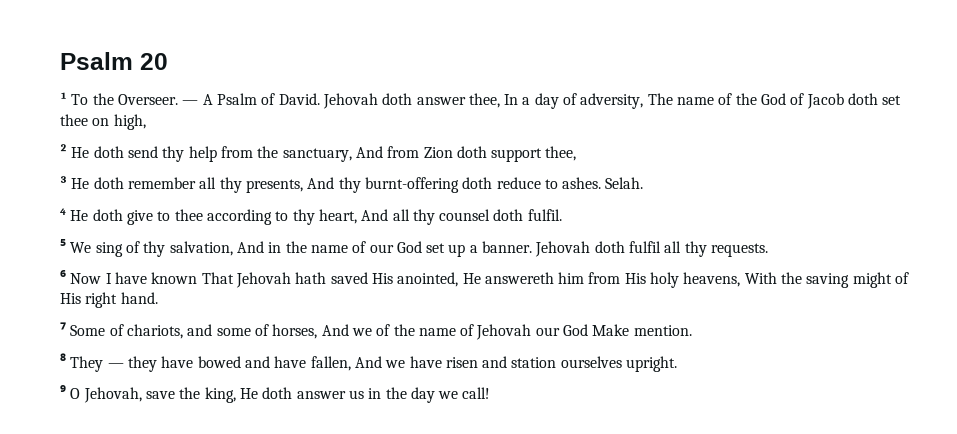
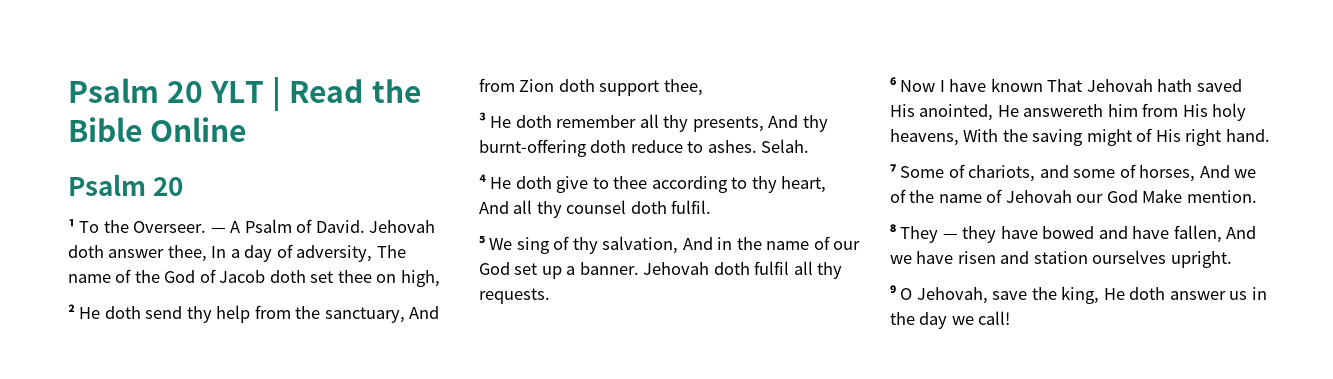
[60,52,168,70] Psalm 20 -> [68,77,421,112] [68,117,247,142] [68,174,184,196] Psalm 20 YLT | Read the Bible Online // Psalm 20

